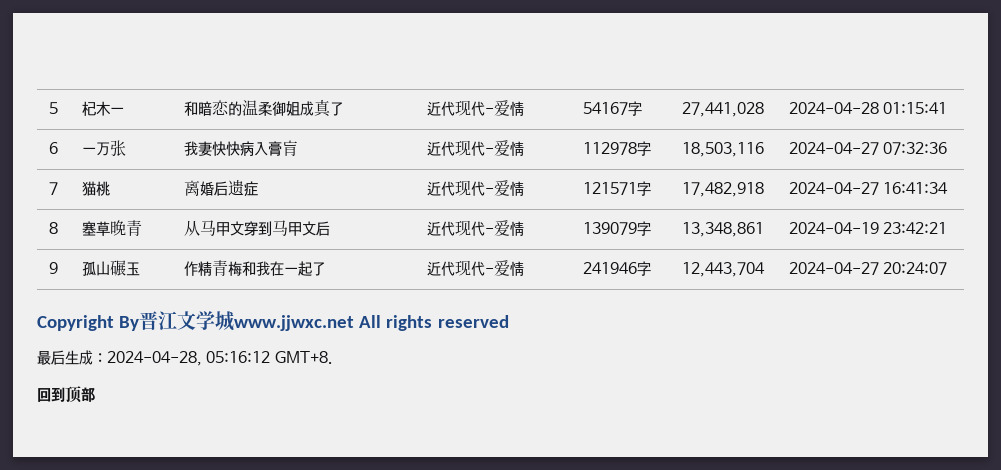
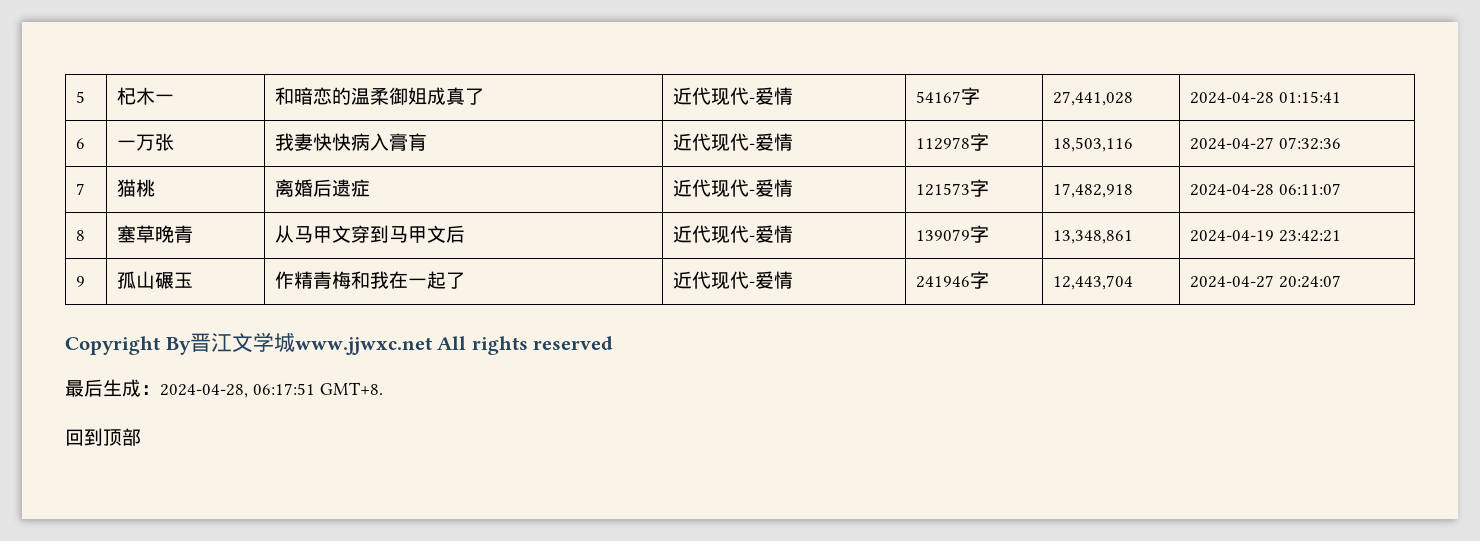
[582,182,637,195] 121571 -> [915,183,970,196] 121573
[788,182,948,195] 2024-04-27 16:41:34 -> [1189,183,1341,196] 2024-04-28 06:11:07
[206,351,271,363] 05:16:12 -> [253,383,315,395] 06:17:51

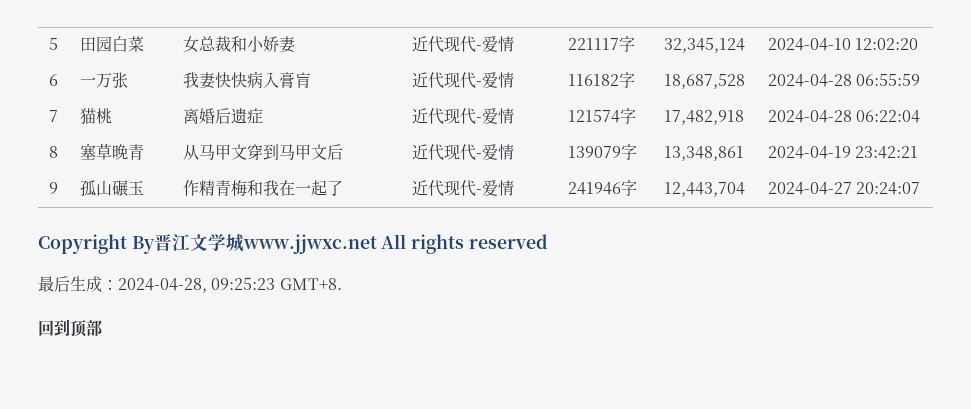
[116,87,174,105] [274,87,484,105] [672,87,793,105] [915,87,980,105] [1052,91,1133,106] [1189,91,1341,104] 杞木一 | 和暗恋的温柔御姐成真了 | 近代现代-爱情 | 54167字 | 27,441,028 | 2024-04-28 01:15:41 -> [79,36,144,52] [182,36,296,53] [411,36,514,53] [567,36,635,52] [663,38,745,53] [767,38,919,51] 田园白菜 | 女总裁和小娇妻 | 近代现代-爱情 | 221117字 | 32,345,124 | 2024-04-10 12:02:20
[915,133,989,151] [1052,137,1133,152] [1189,137,1341,150] 112978字 | 18,503,116 | 2024-04-27 07:32:36 -> [567,72,635,88] [663,74,745,89] [767,74,921,87] 116182字 | 18,687,528 | 2024-04-28 06:55:59
[915,183,970,196] 121573 -> [567,110,620,123] 121574
[1278,183,1341,195] 06:11:07 -> [856,110,921,123] 06:22:04
[253,383,315,395] 06:17:51 -> [211,278,276,290] 09:25:23

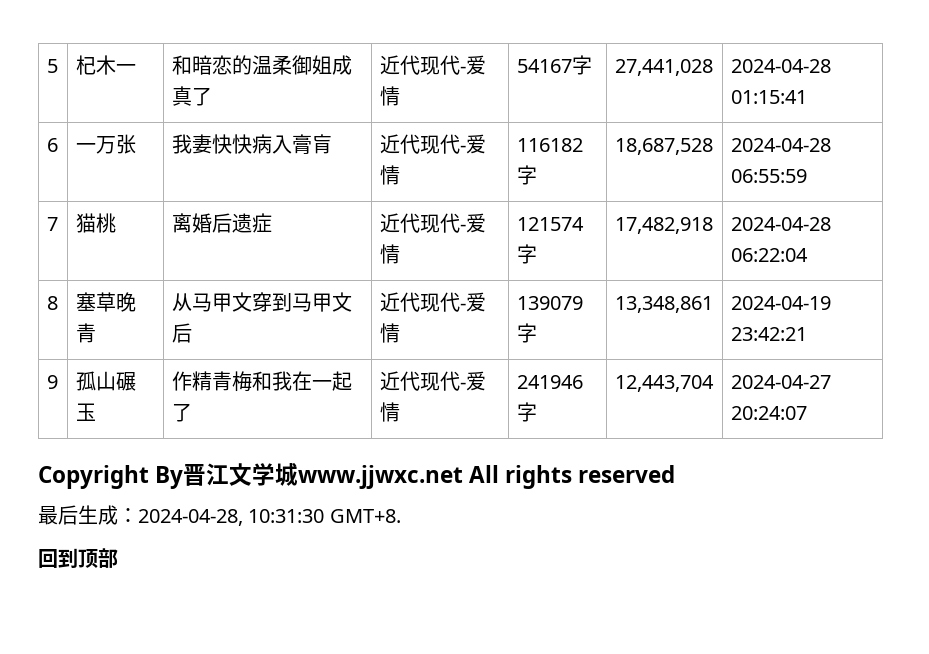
[79,36,144,52] [182,36,296,53] [411,36,514,53] [567,36,635,52] [663,38,745,53] [767,38,919,51] 田园白菜 | 女总裁和小娇妻 | 近代现代-爱情 | 221117字 | 32,345,124 | 2024-04-10 12:02:20 -> [75,55,136,75] [171,55,352,75] [171,86,212,106] [379,55,486,75] [379,86,400,106] [516,55,592,75] [614,59,713,76] [730,59,831,73] [730,90,807,104] 杞木一 | 和暗恋的温柔御姐成真了 | 近代现代-爱情 | 54167字 | 27,441,028 | 2024-04-28 01:15:41
[211,278,276,290] 09:25:23 -> [248,509,325,523] 10:31:30

